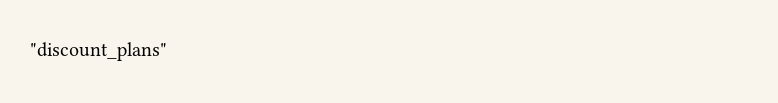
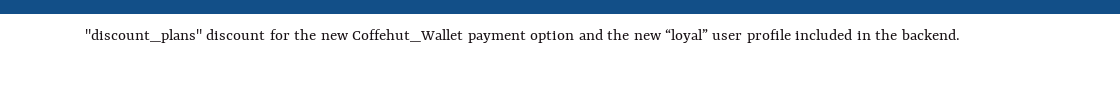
(167, 51) none -> [206,29,960,43] discount for the new Coffehut_Wallet payment option and the new “loyal” user profile included in the backend.

